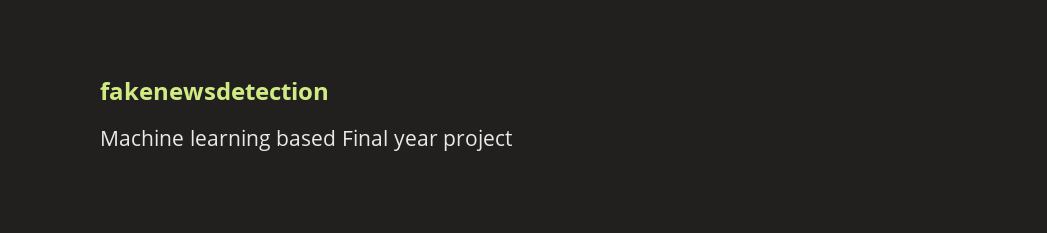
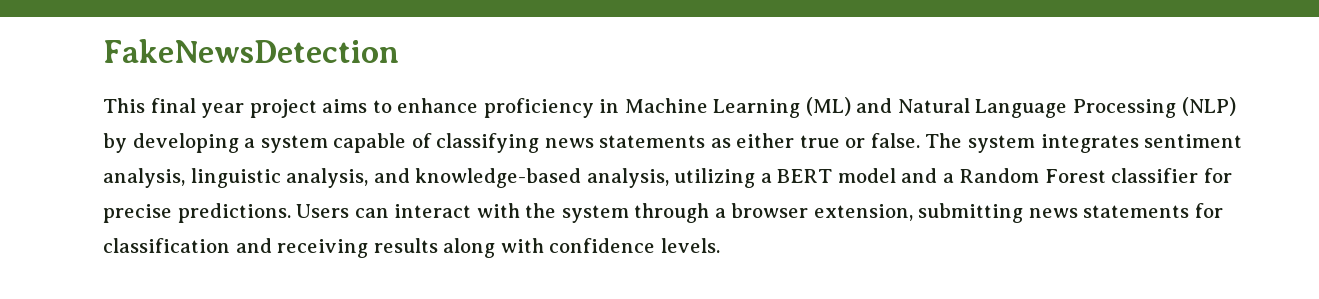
[100,82,329,100] [100,129,513,151] fakenewsdetection // Machine learning based Final year project -> [103,39,399,63] [103,97,1236,118] [103,133,1243,153] [103,168,1233,188] [103,203,1224,223] [103,238,720,258] FakeNewsDetection // This final year project aims to enhance proficiency in Machine Learning (ML) and Natural Language Processing (NLP) by developing a system capable of classifying news statements as either true or false. The system integrates sentiment analysis, linguistic analysis, and knowledge-based analysis, utilizing a BERT model and a Random Forest classifier for precise predictions. Users can interact with the system through a browser extension, submitting news statements for classification and receiving results along with confidence levels.

